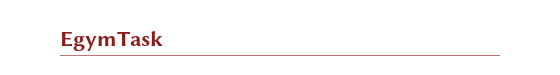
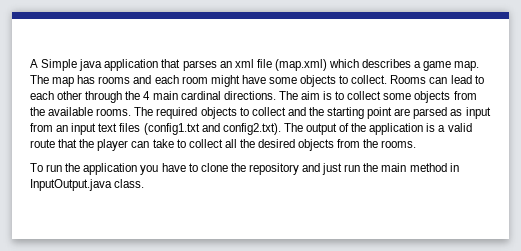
[60,31,163,51] EgymTask -> [30,59,480,71] [30,75,484,87] [30,91,477,103] [30,107,491,119] [30,123,472,135] [30,139,417,151] [30,163,459,175] [30,179,145,191] A Simple java application that parses an xml file (map.xml) which describes a game map. The map has rooms and each room might have some objects to collect. Rooms can lead to each other through the 4 main cardinal directions. The aim is to collect some objects from the available rooms. The required objects to collect and the starting point are parsed as input from an input text files (config1.txt and config2.txt). The output of the application is a valid route that the player can take to collect all the desired objects from the rooms. // To run the application you have to clone the repository and just run the main method in InputOutput.java class.

